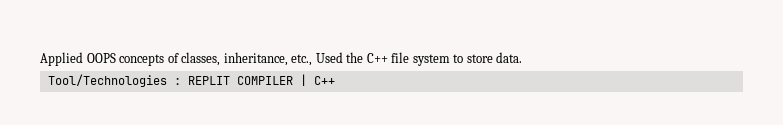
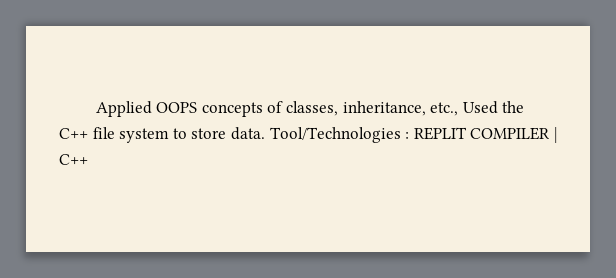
(523, 57) // -> (265, 133) none

